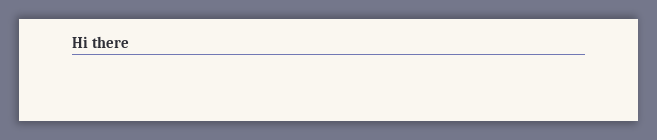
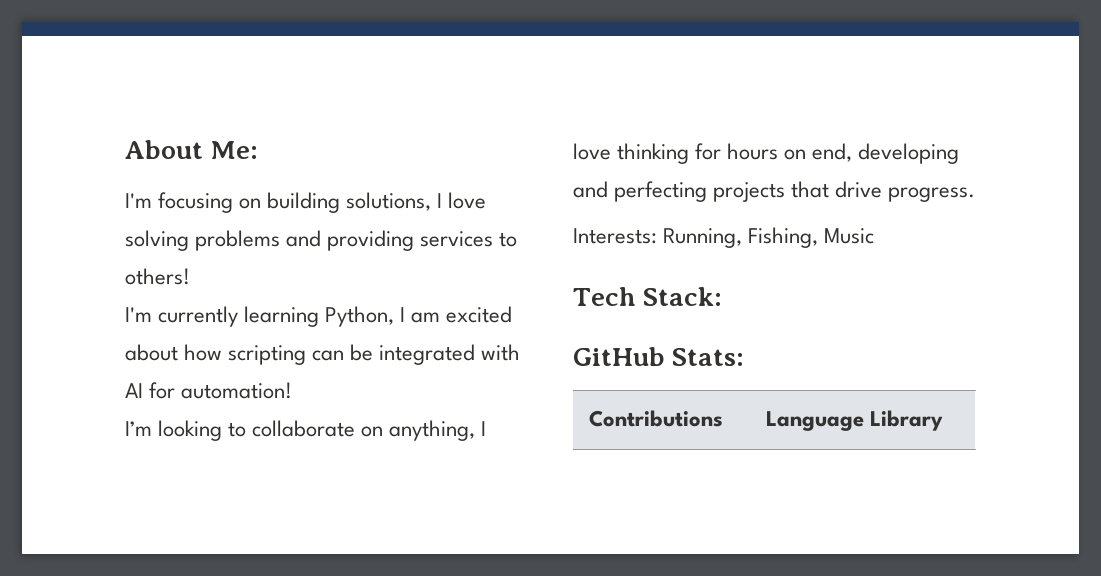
[72,36,129,48] Hi there -> [125,140,259,159] [125,192,487,213] [125,230,518,251] [125,268,190,285] [125,306,513,327] [125,344,521,365] [125,382,293,399] [125,420,487,441] [573,143,960,164] [573,181,976,202] [573,227,875,248] [573,287,723,306] [573,347,745,366] [588,410,723,427] [765,410,944,431] About Me: // I'm focusing on building solutions, I love solving problems and providing services to others! // I'm currently learning Python, I am excited about how scripting can be integrated with AI for automation! // I’m looking to collaborate on anything, I love thinking for hours on end, developing and perfecting projects that drive progress. // Interests: Running, Fishing, Music // Tech Stack: // GitHub Stats: // Contributions | Language Library

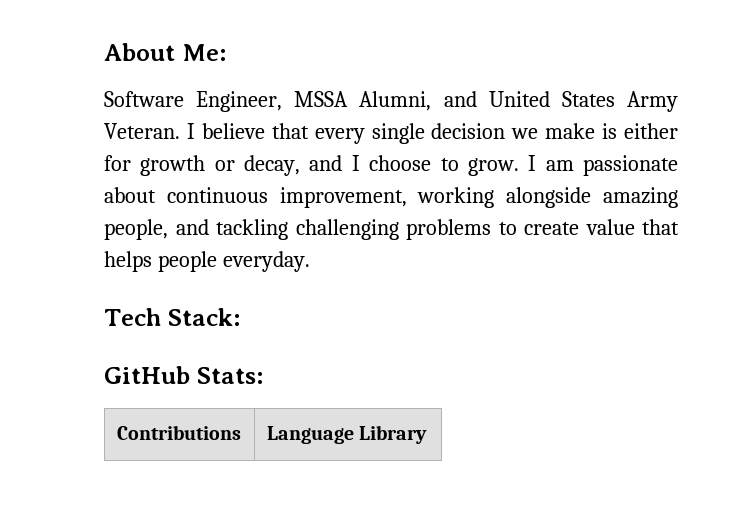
[125,192,487,213] [125,230,518,251] [125,268,190,285] [125,306,513,327] [125,344,521,365] [125,382,293,399] [125,420,487,441] [573,143,960,164] [573,181,976,202] [573,227,875,248] I'm focusing on building solutions, I love solving problems and providing services to others! // I'm currently learning Python, I am excited about how scripting can be integrated with AI for automation! // I’m looking to collaborate on anything, I love thinking for hours on end, developing and perfecting projects that drive progress. // Interests: Running, Fishing, Music -> [104,91,679,112] [104,123,678,144] [104,155,678,176] [104,187,678,208] [104,219,679,240] [104,251,310,272] Software Engineer, MSSA Alumni, and United States Army Veteran. I believe that every single decision we make is either for growth or decay, and I choose to grow. I am passionate about continuous improvement, working alongside amazing people, and tackling challenging problems to create value that helps people everyday.

